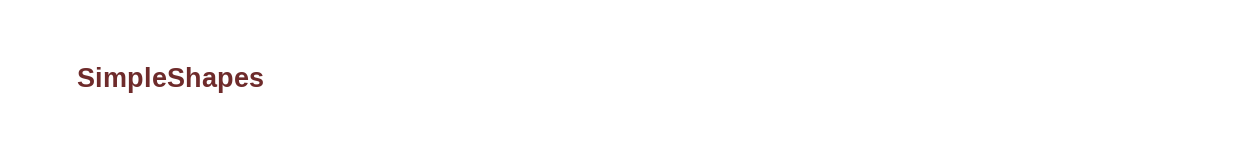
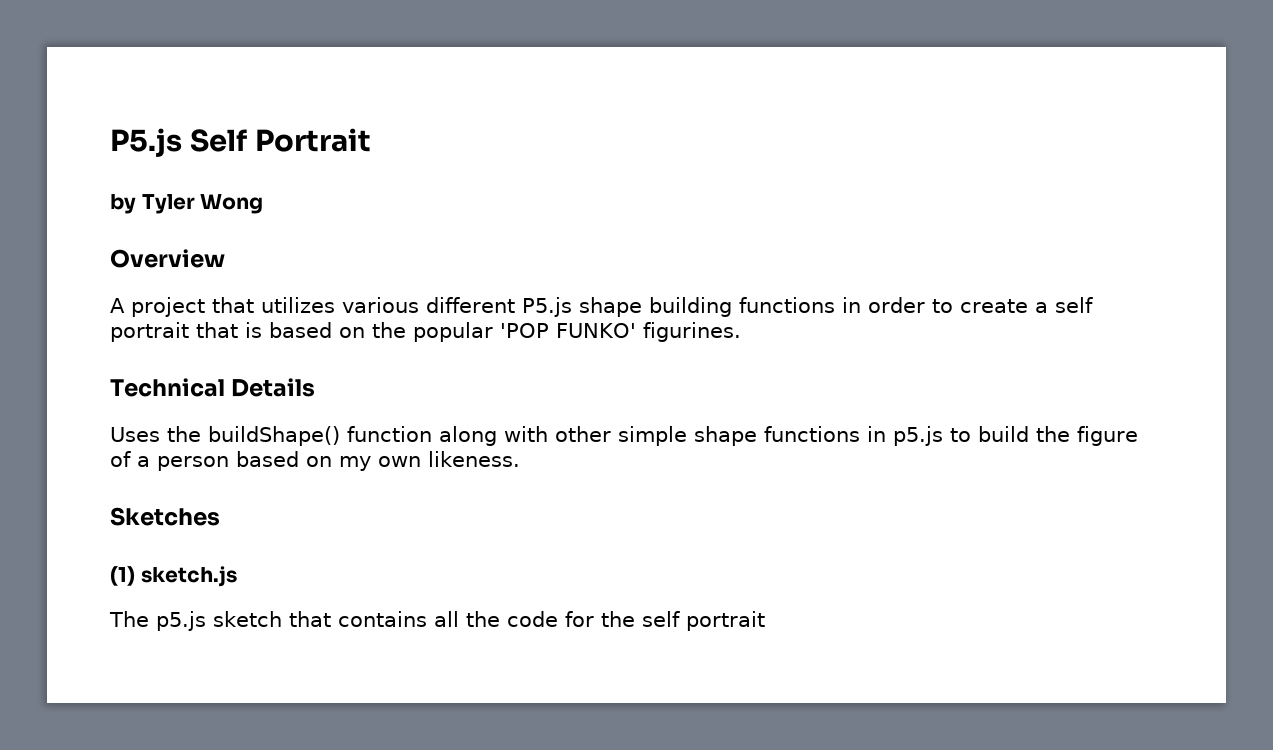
[77,67,264,93] SimpleShapes -> [110,128,371,157] [110,194,264,214] [110,249,225,268] [110,297,1093,317] [110,322,741,342] [110,378,316,397] [110,426,1138,446] [110,451,520,471] [110,507,220,526] [110,566,237,587] [109,611,765,631] P5.js Self Portrait // by Tyler Wong // Overview // A project that utilizes various different P5.js shape building functions in order to create a self portrait that is based on the popular 'POP FUNKO' figurines. // Technical Details // Uses the buildShape() function along with other simple shape functions in p5.js to build the figure of a person based on my own likeness. // Sketches // (1) sketch.js // The p5.js sketch that contains all the code for the self portrait

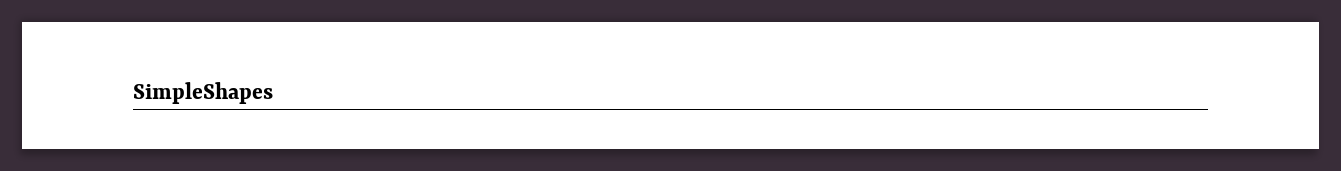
[110,128,371,157] [110,194,264,214] [110,249,225,268] [110,297,1093,317] [110,322,741,342] [110,378,316,397] [110,426,1138,446] [110,451,520,471] [110,507,220,526] [110,566,237,587] [109,611,765,631] P5.js Self Portrait // by Tyler Wong // Overview // A project that utilizes various different P5.js shape building functions in order to create a self portrait that is based on the popular 'POP FUNKO' figurines. // Technical Details // Uses the buildShape() function along with other simple shape functions in p5.js to build the figure of a person based on my own likeness. // Sketches // (1) sketch.js // The p5.js sketch that contains all the code for the self portrait -> [133,82,273,104] SimpleShapes

